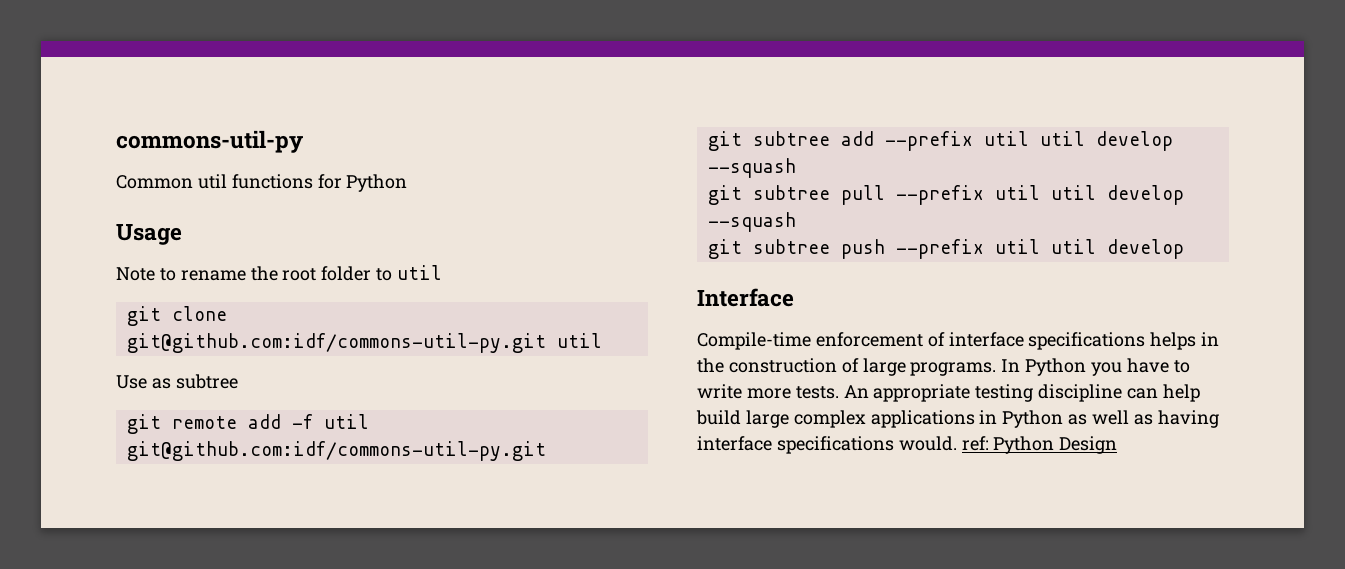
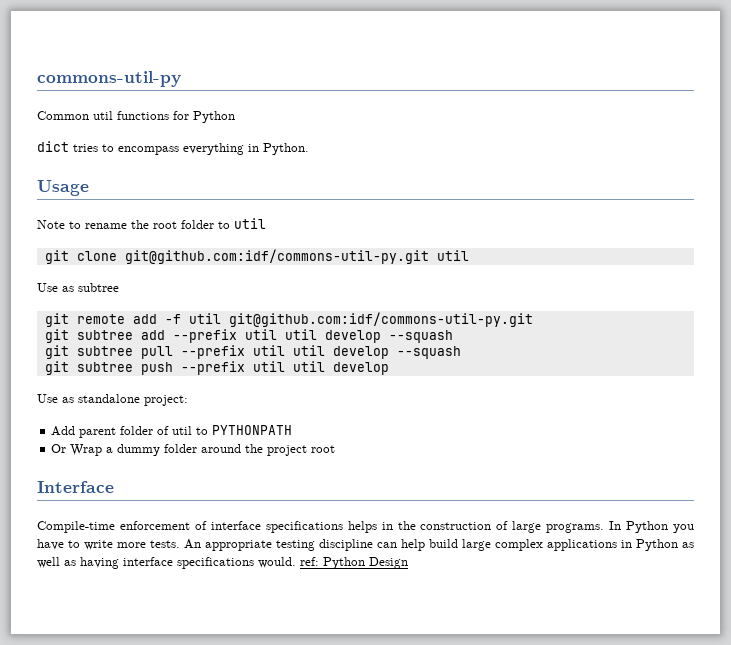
(408, 183) none -> [37,141,309,155] // dict tries to encompass everything in Python.
(1184, 249) none -> [37,394,188,406] [51,425,293,438] [51,444,336,456] // Use as standalone project: // Add parent folder of util to PYTHONPATH // Or Wrap a dummy folder around the project root

